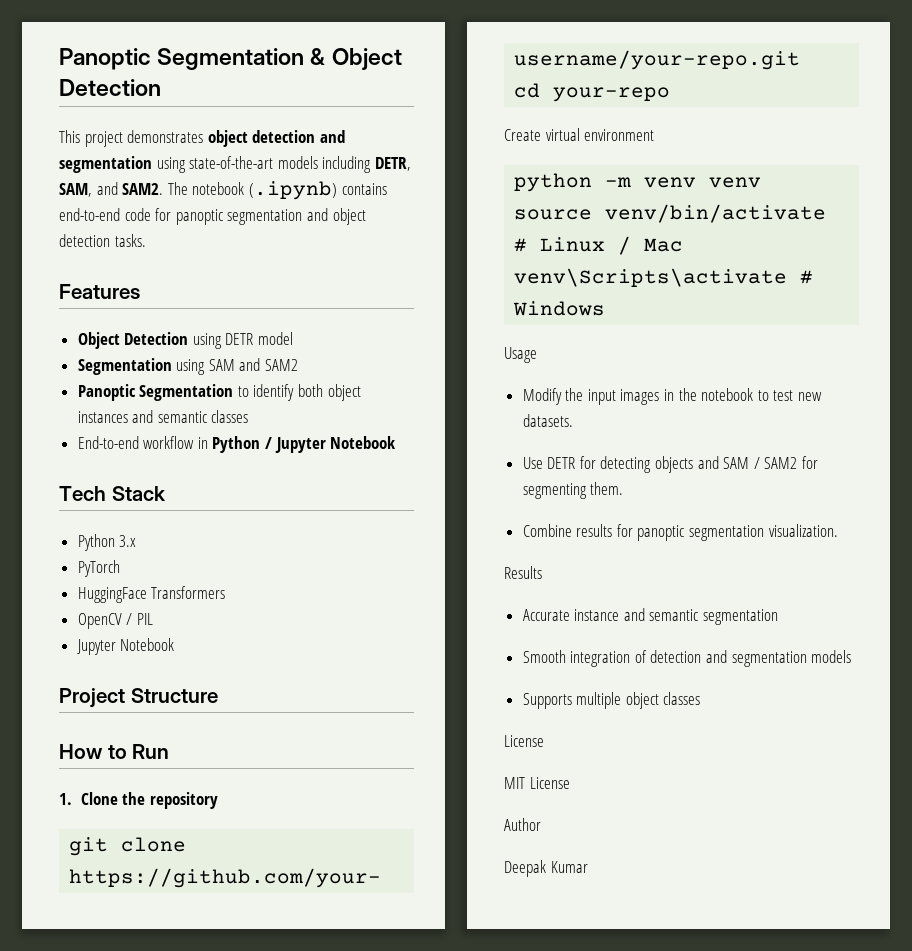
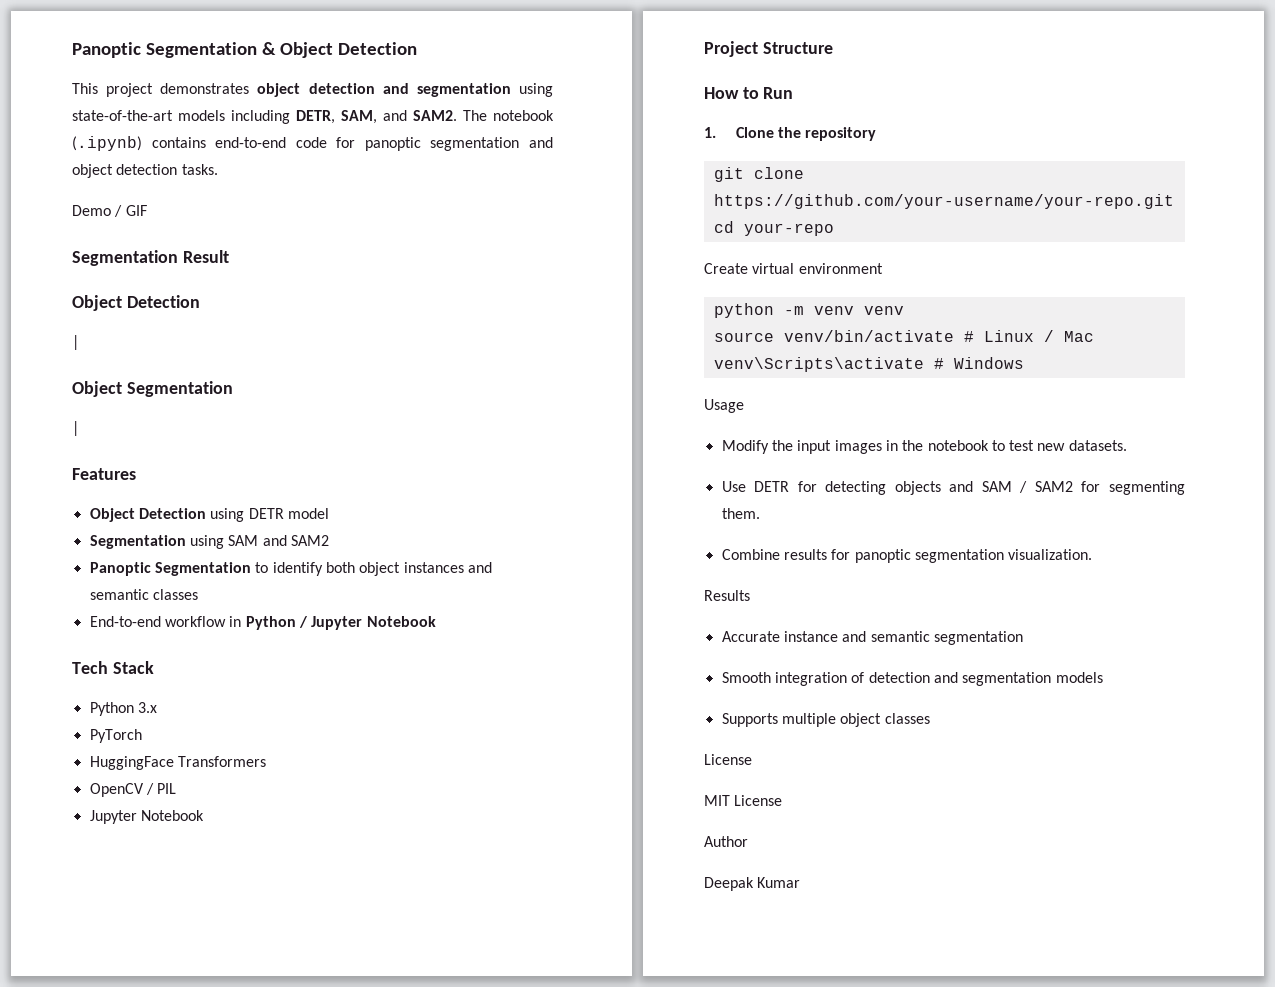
(146, 240) none -> [72,205,147,217] [72,250,229,266] [72,295,200,311] [72,335,79,350] [72,381,233,397] [72,421,79,436] // Demo / GIF // Segmentation Result // Object Detection // | // Object Segmentation // |

